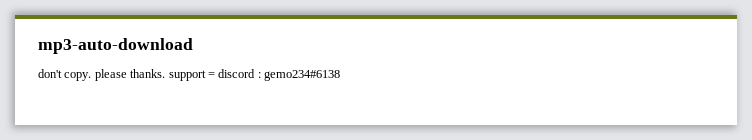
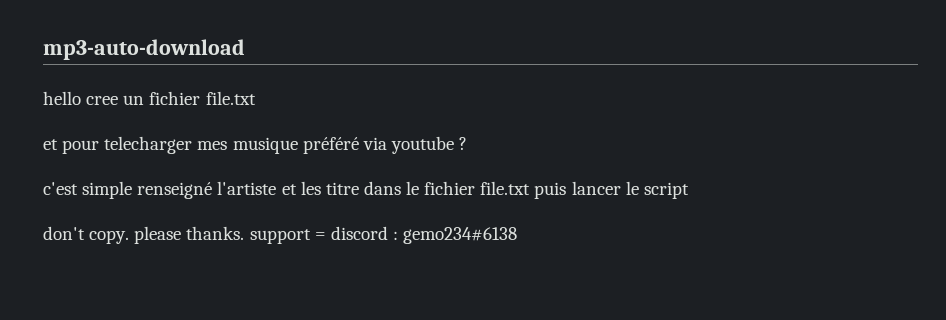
(193, 46) none -> [43,91,256,105] [43,136,468,154] [43,181,689,199] // hello cree un fichier file.txt // et pour telecharger mes musique préféré via youtube ? // c'est simple renseigné l'artiste et les titre dans le fichier file.txt puis lancer le script

